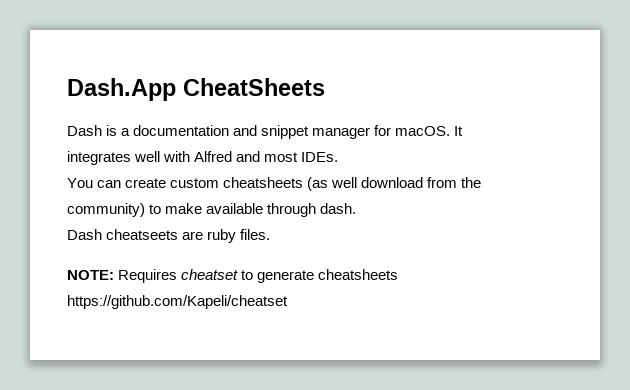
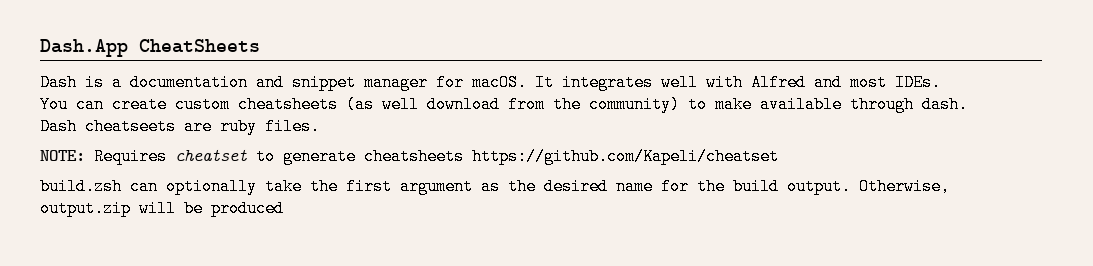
(288, 302) none -> [40,178,950,195] [40,200,284,217] // build.zsh can optionally take the first argument as the desired name for the build output. Otherwise, output.zip will be produced

